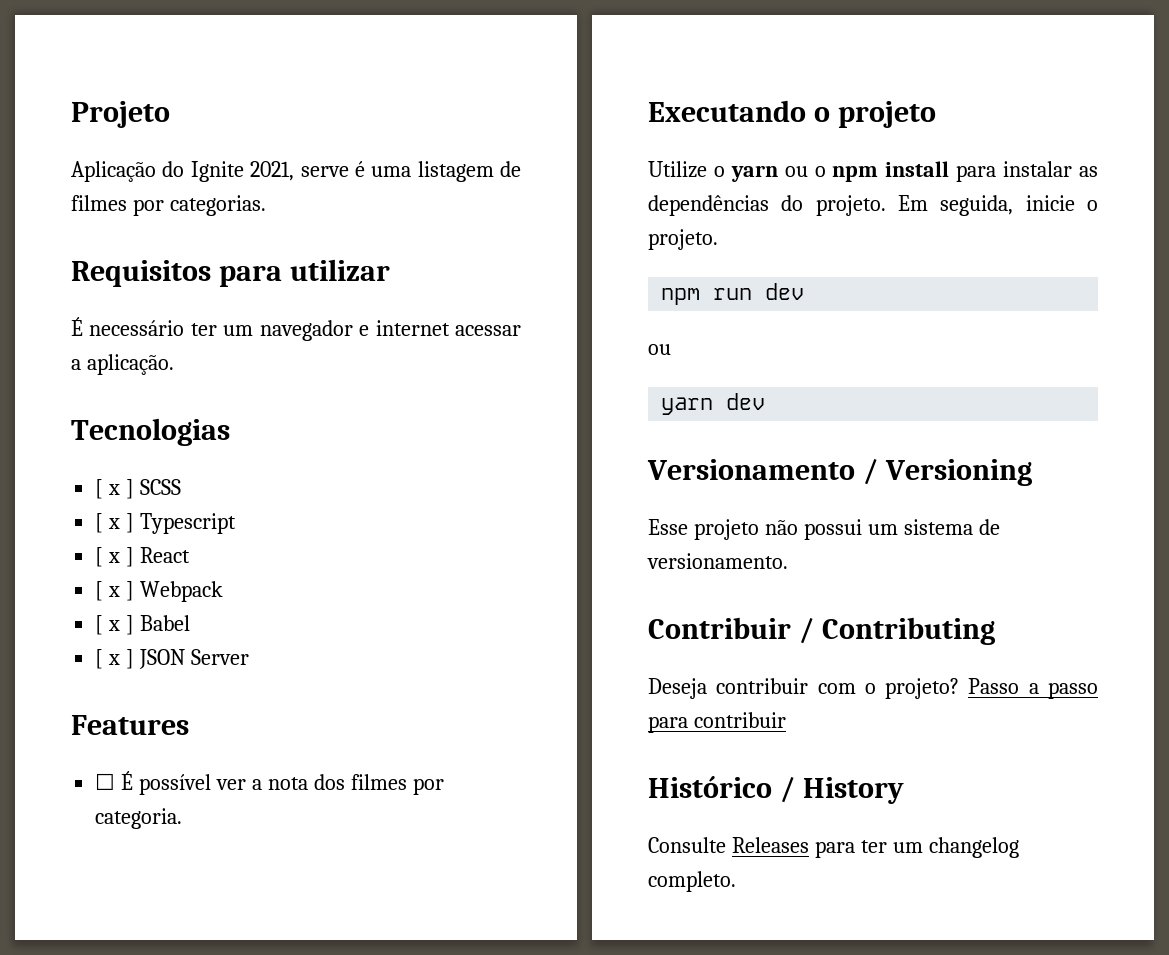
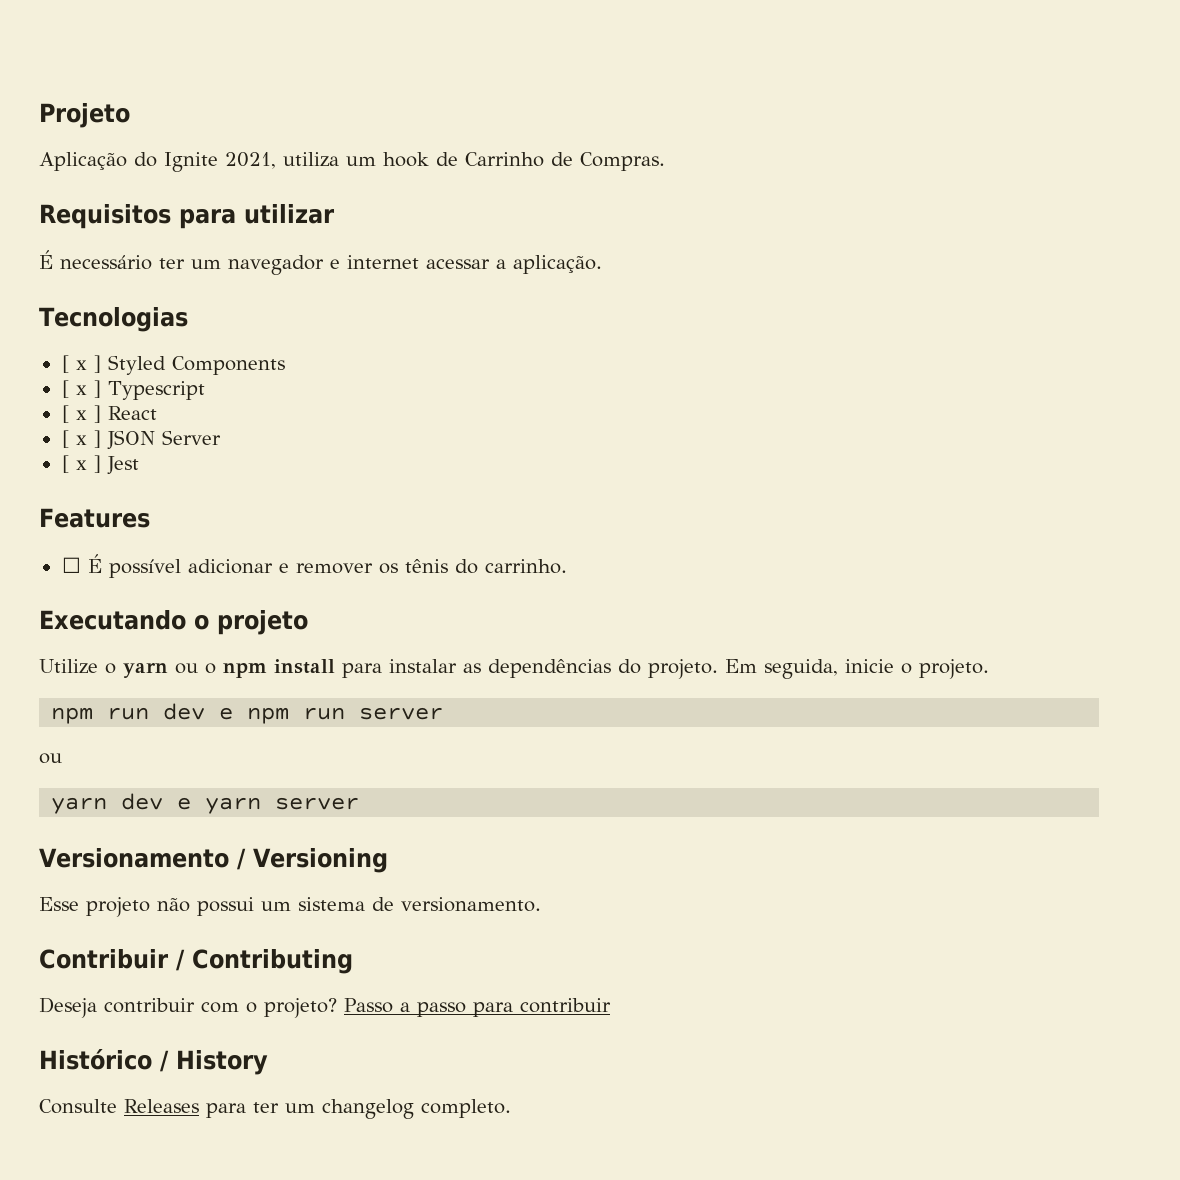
[300,161,521,182] [71,195,266,216] serve é uma listagem de filmes por categorias. -> [283,152,665,171] utiliza um hook de Carrinho de Compras.
[140,479,182,495] SCSS -> [107,355,285,375] Styled Components
[140,581,224,602] [95,615,191,635] [95,649,249,669] [71,715,189,735] [95,771,444,795] [95,808,183,829] Webpack // [ x ] Babel // [ x ] JSON Server // Features // ☐ É possível ver a nota dos filmes por categoria. -> [106,430,221,450] [61,455,139,475] [39,508,150,528] [61,554,567,578] JSON Server // [ x ] Jest // Features // ☐ É possível adicionar e remover os tênis do carrinho.
(805, 291) none -> [219,707,444,724] e npm run server
(766, 401) none -> [177,797,360,814] e yarn server

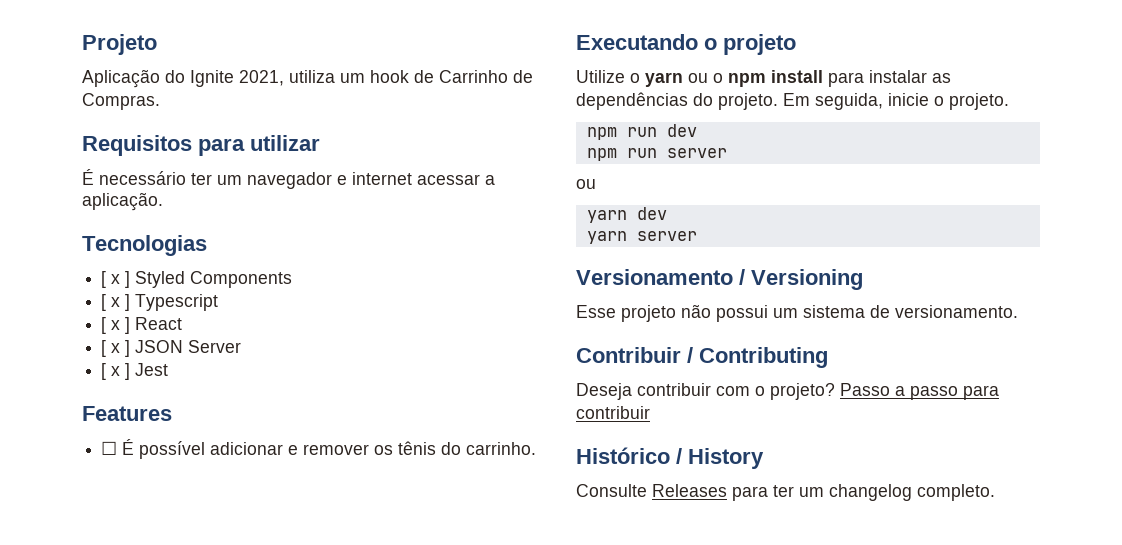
[219,707,234,720] e -> (697, 130) //
[177,797,192,810] e -> (667, 213) //

